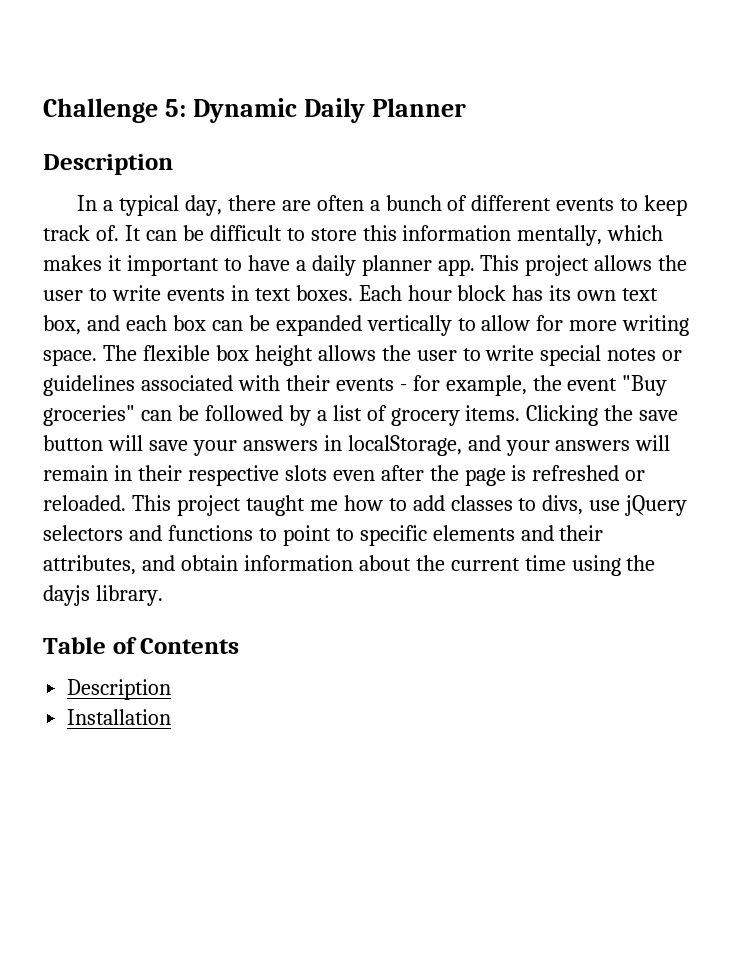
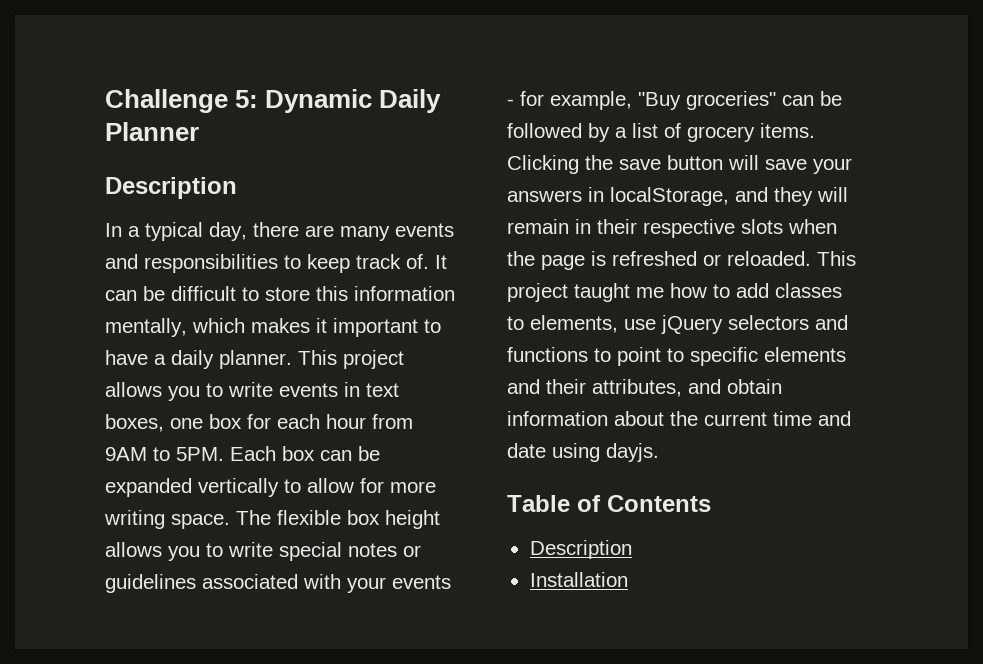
[316,195,615,211] often a bunch of different events -> [340,223,454,241] [105,254,278,273] many events and responsibilities
[361,255,475,276] planner app. -> [219,350,292,369] planner.
[658,255,688,271] [43,290,83,301] the user -> [168,386,200,401] you
[295,285,659,301] [43,315,167,335] boxes. Each hour block has its own text box, and each -> [105,414,413,432] [105,446,276,461] boxes, one box for each hour from 9AM to 5PM. Each
[381,345,457,361] the user -> [168,546,200,561] you
[285,375,330,391] their -> [347,577,386,593] your
[532,375,618,391] the event -> (632, 100) none
[505,440,631,456] your answers -> [774,187,813,206] they
[332,465,424,481] even after -> [788,219,837,234] when
[542,495,584,515] divs, -> [530,315,618,333] elements,
[571,555,656,576] [43,585,163,606] using the dayjs library. -> [818,411,851,426] [507,443,659,462] and date using dayjs.

